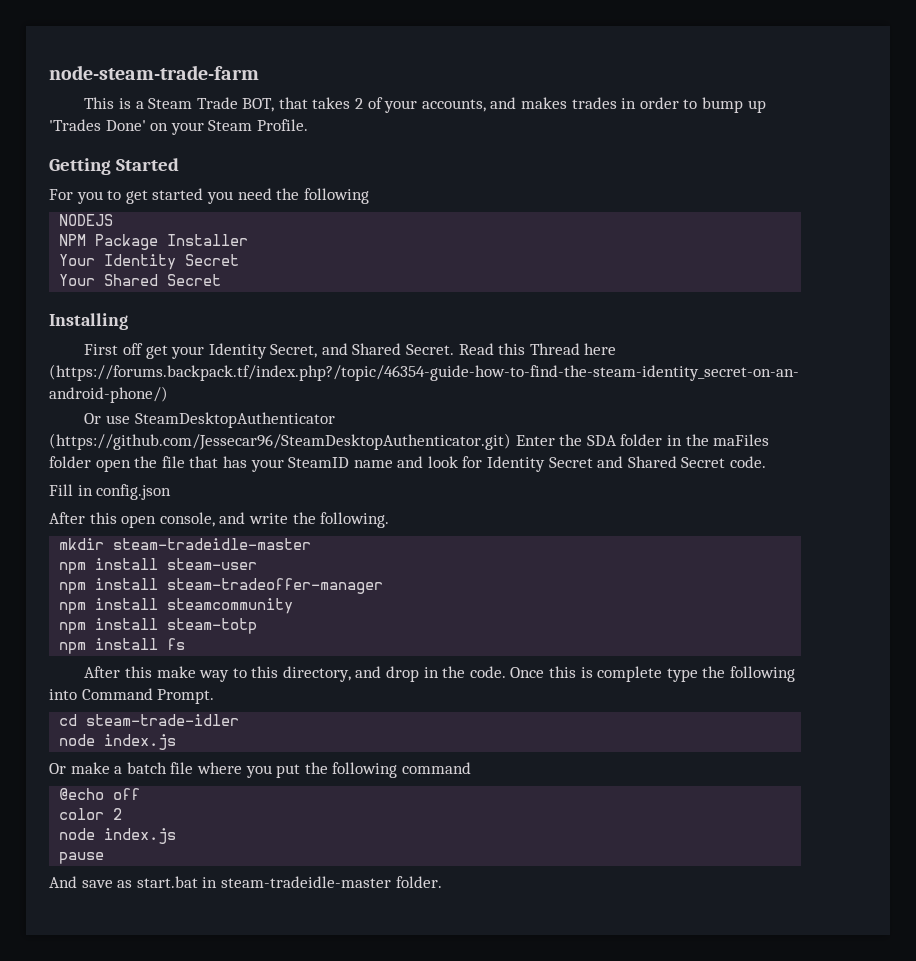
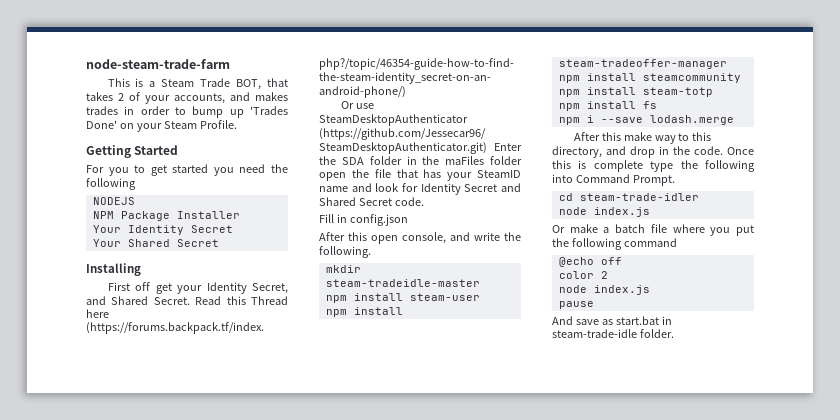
(186, 644) none -> [558,115,734,125] // npm i --save lodash.merge
[220,876,391,888] steam-tradeidle-master -> [552,329,637,338] steam-trade-idle

